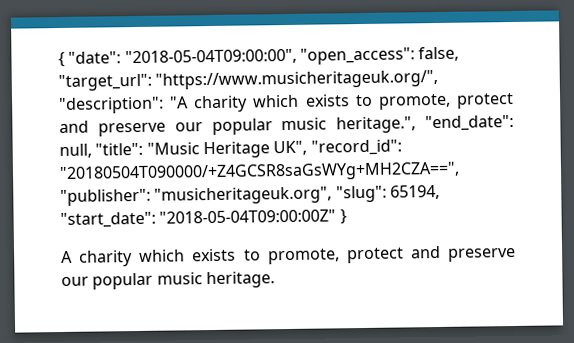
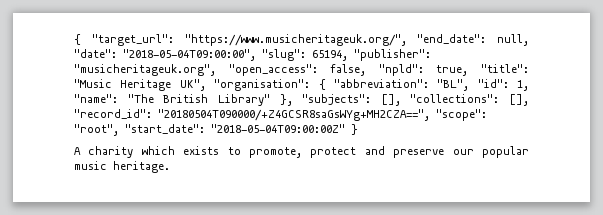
[58,46,460,68] [58,69,439,92] [59,92,515,115] [59,114,514,137] [59,139,402,159] [59,161,460,184] [60,184,440,207] { "date": "2018-05-04T09:00:00", "open_access": false, "target_url": "https://www.musicheritageuk.org/", "description": "A charity which exists to promote, protect and preserve our popular music heritage.", "end_date": null, "title": "Music Heritage UK", "record_id": "20180504T090000/+Z4GCSR8saGsWYg+MH2CZA==", "publisher": "musicheritageuk.org", "slug": 65194, -> [74,34,529,46] [74,49,431,61] [74,64,529,76] [74,79,529,91] [74,94,529,106] [74,109,487,121] [74,124,119,136] { "target_url": "https://www.musicheritageuk.org/", "end_date": null, "date": "2018-05-04T09:00:00", "slug": 65194, "publisher": "musicheritageuk.org", "open_access": false, "npld": true, "title": "Music Heritage UK", "organisation": { "abbreviation": "BL", "id": 1, "name": "The British Library" }, "subjects": [], "collections": [], "record_id": "20180504T090000/+Z4GCSR8saGsWYg+MH2CZA==", "scope": "root",

